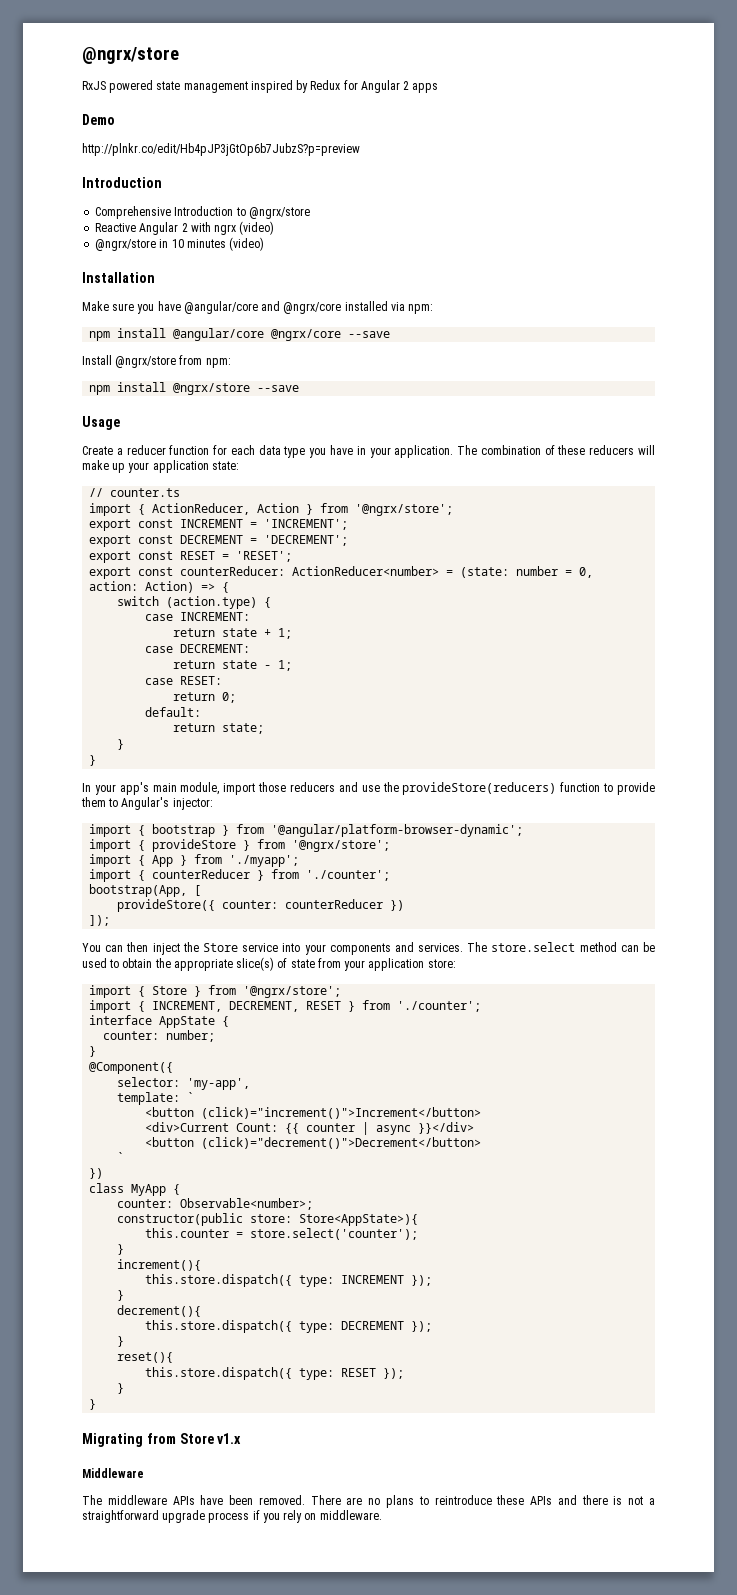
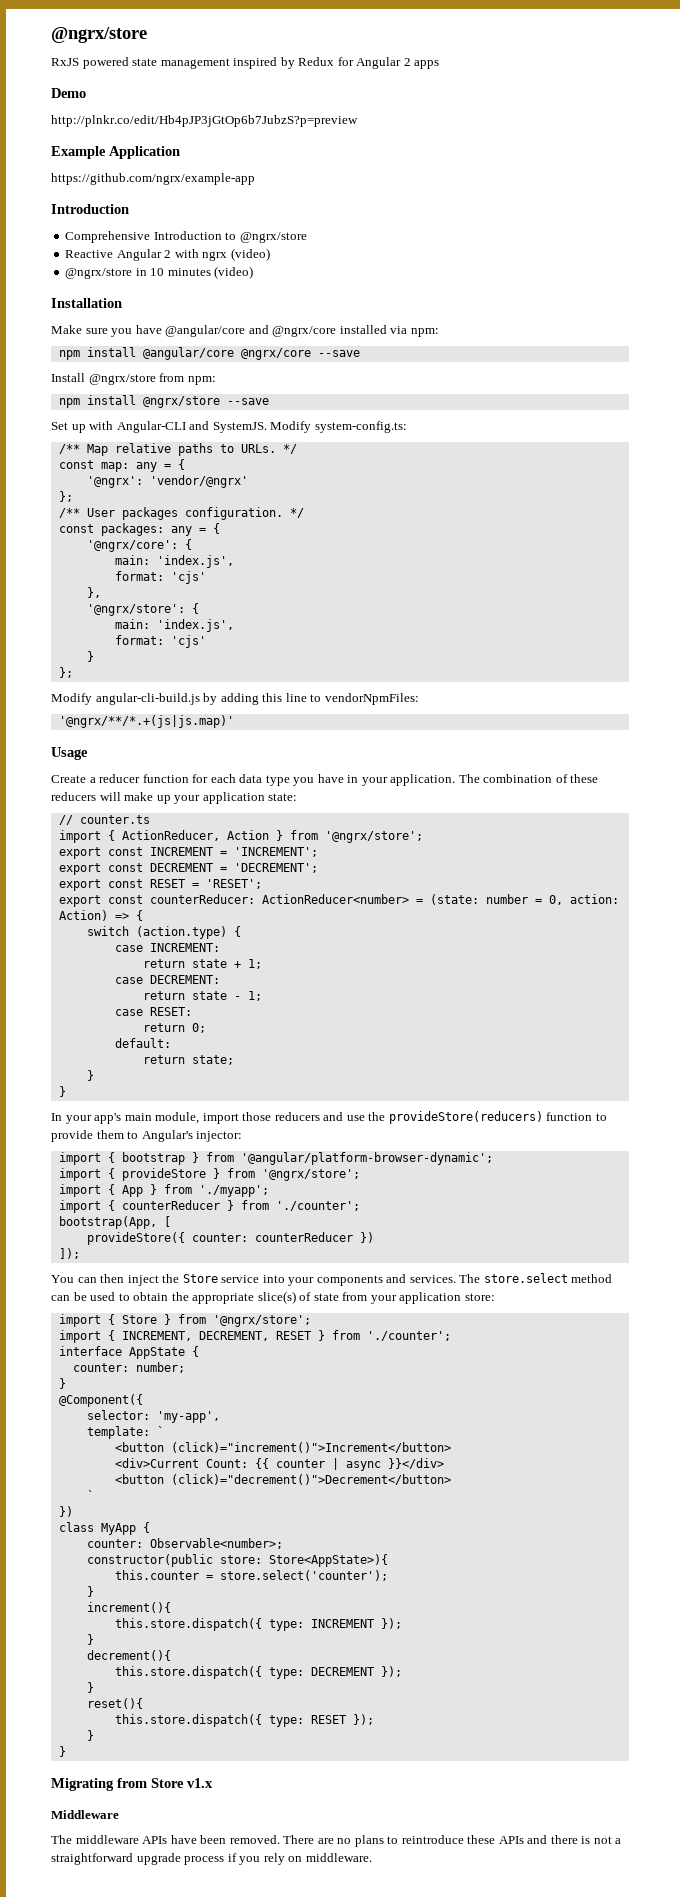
(360, 149) none -> [51,146,180,159] [51,173,255,185] // Example Application // https://github.com/ngrx/example-app
(300, 388) none -> [51,421,407,433] [58,443,297,456] [58,459,185,472] [86,475,248,488] [58,491,73,502] [58,507,304,520] [58,523,220,536] [86,539,192,552] [114,555,234,568] [114,571,206,584] [86,587,101,598] [86,603,199,616] [114,619,234,632] [114,635,206,648] [86,651,94,662] [58,667,73,678] [51,693,419,705] [58,715,234,728] // Set up with Angular-CLI and SystemJS. Modify system-config.ts: // /** Map relative paths to URLs. */ // const map: any = { // '@ngrx': 'vendor/@ngrx' // }; // /** User packages configuration. */ // const packages: any = { // '@ngrx/core': { // main: 'index.js', // format: 'cjs' // }, // '@ngrx/store': { // main: 'index.js', // format: 'cjs' // } // }; // Modify angular-cli-build.js by adding this line to vendorNpmFiles: // '@ngrx/**/*.+(js|js.map)'

